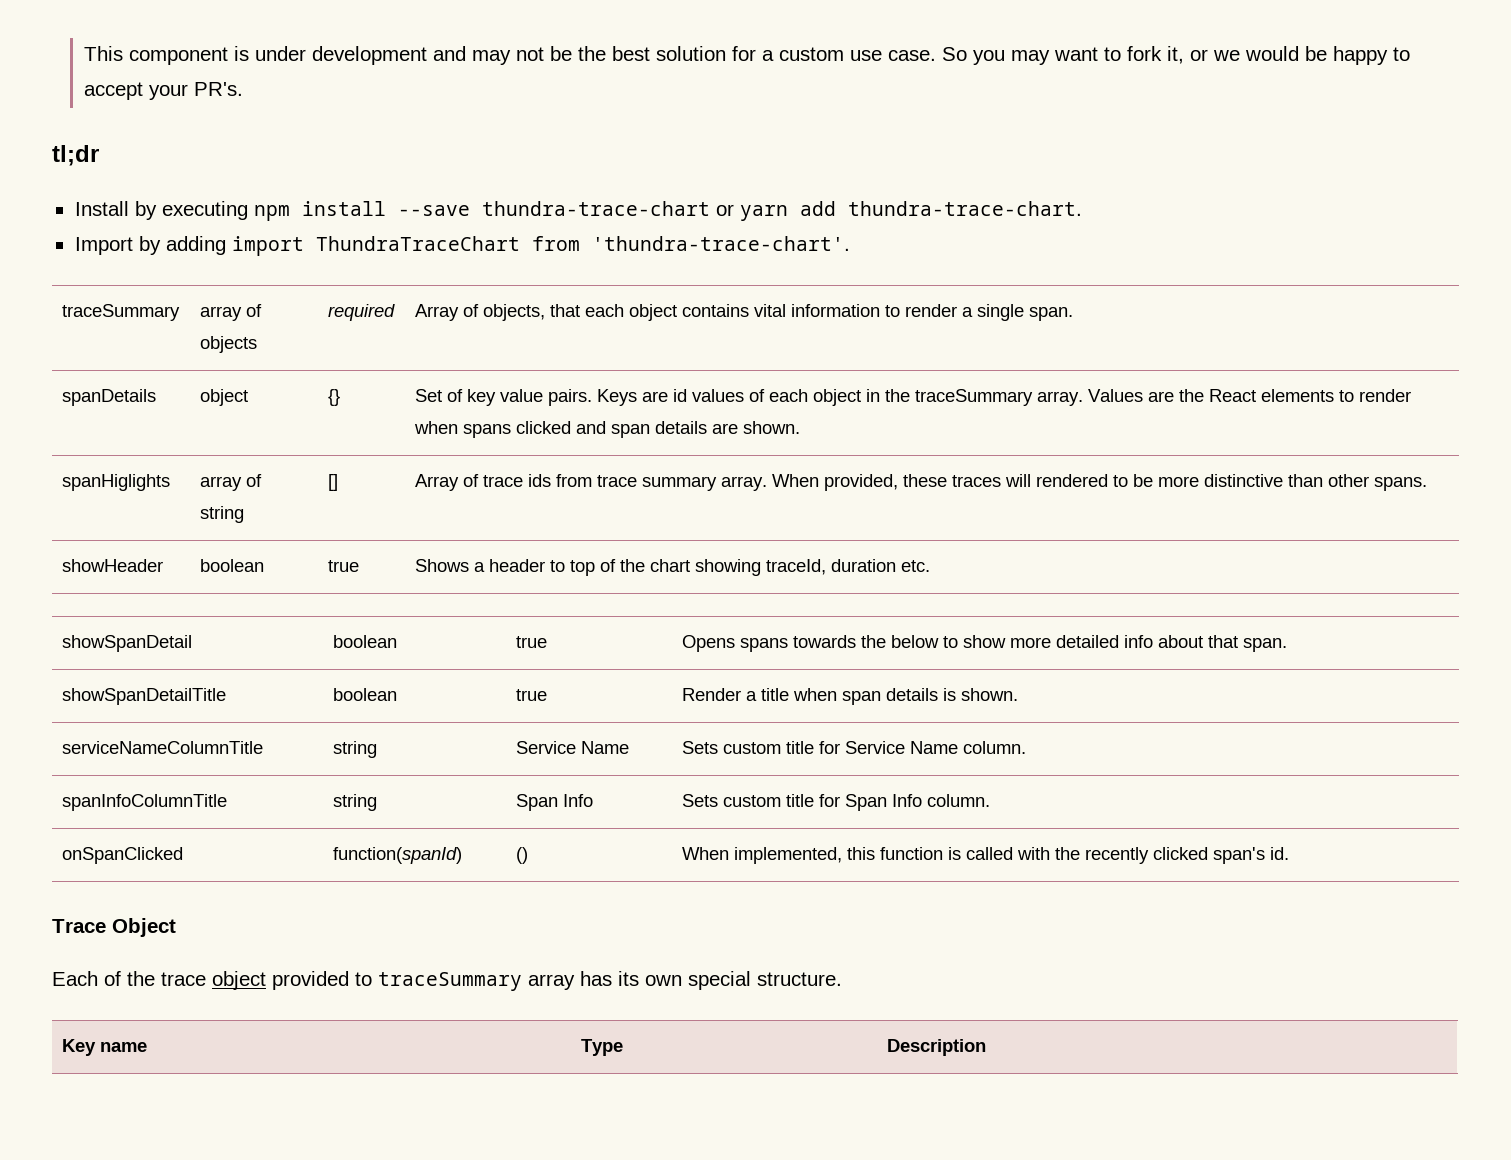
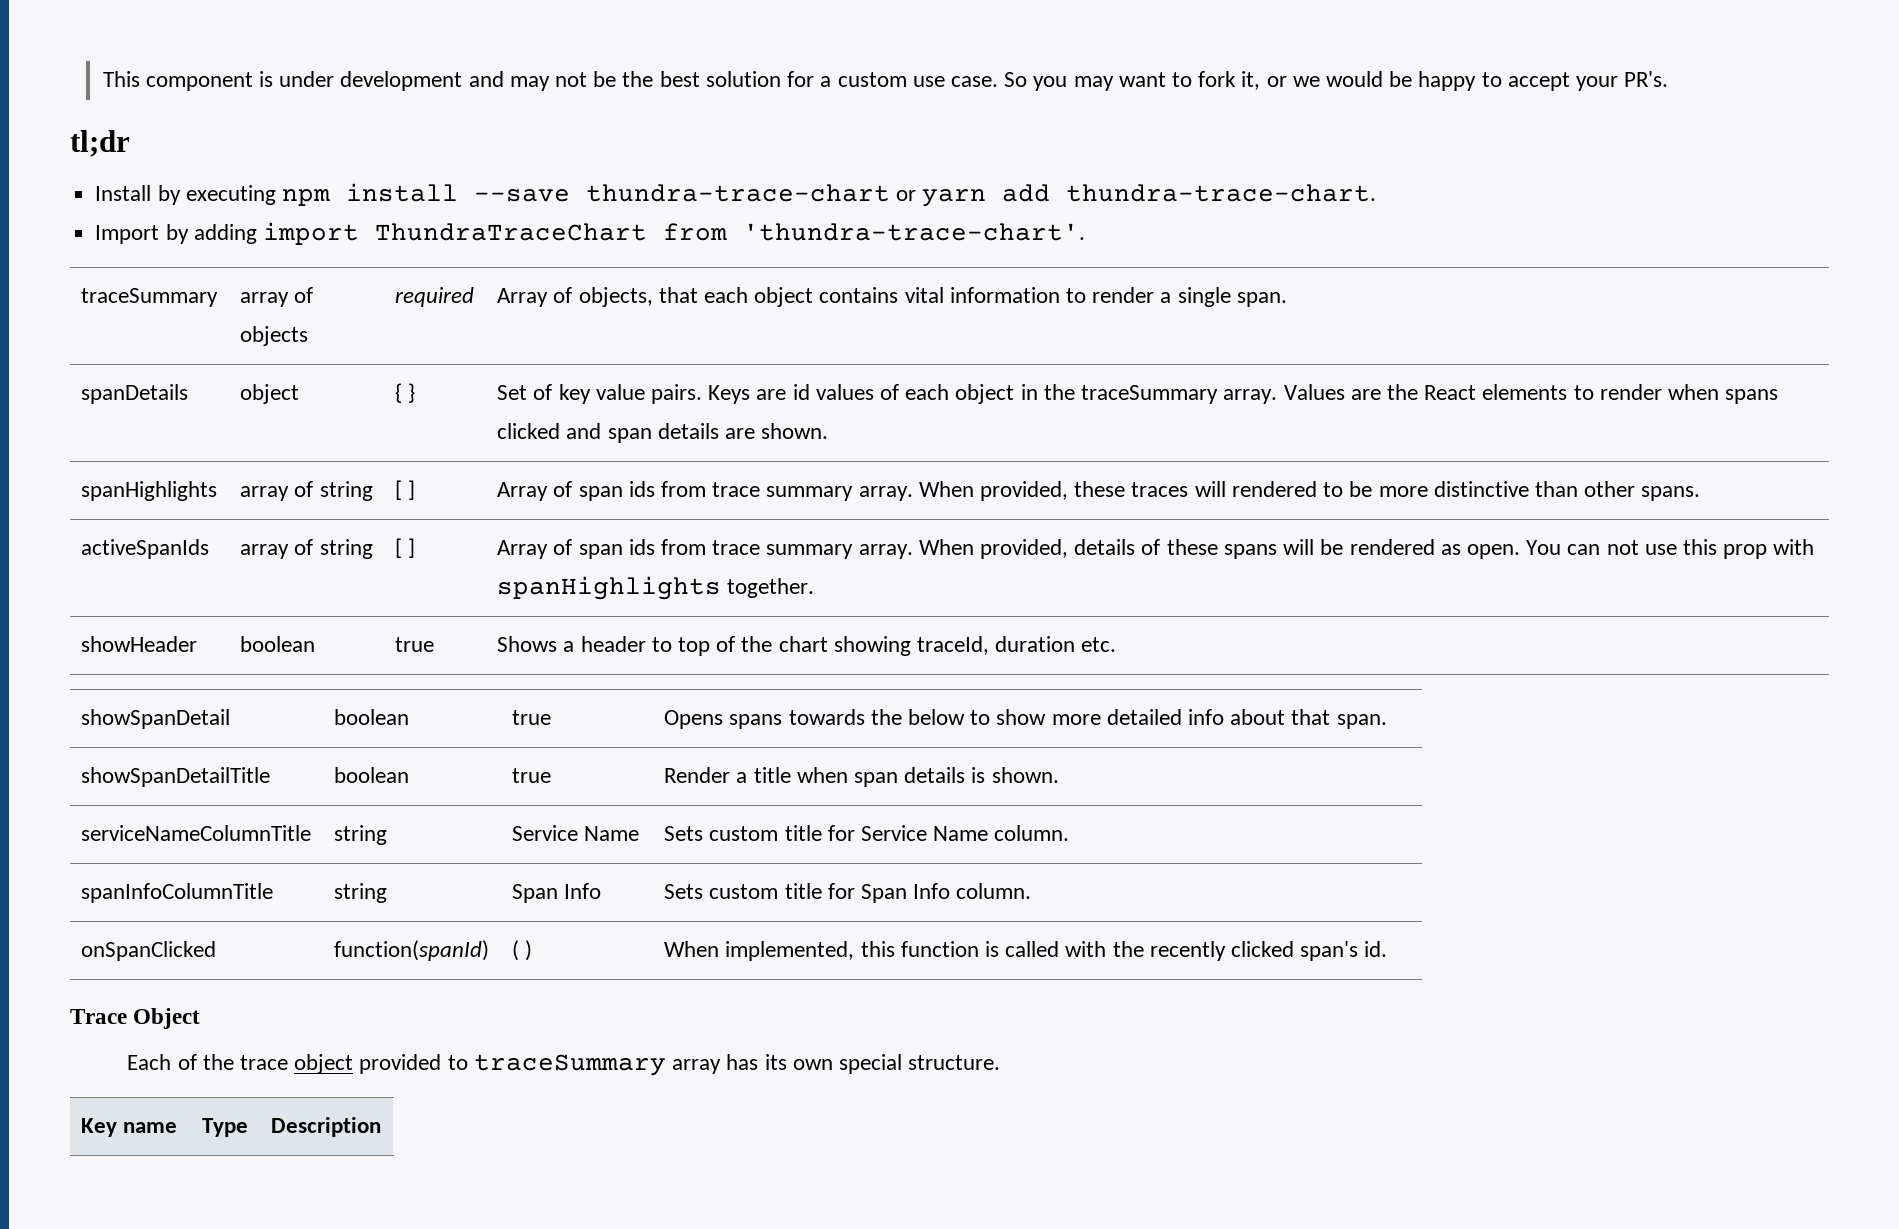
[328,389,341,406] {} -> [395,383,416,403] { }
[62,474,171,491] [200,474,263,491] [200,506,245,523] [328,474,339,491] [415,474,524,491] spanHiglights | array of string | [] | Array of trace -> [81,481,218,501] [240,481,373,501] [395,480,416,500] [497,481,623,501] spanHighlights | array of string | [ ] | Array of span
(1428, 484) none -> [81,539,210,559] [240,539,373,559] [395,538,416,558] [497,539,1815,559] [497,576,815,600] // activeSpanIds | array of string | [ ] | Array of span ids from trace summary array. When provided, details of these spans will be rendered as open. You can not use this prop with spanHighlights together.
[516,847,529,864] () -> [512,940,533,961] ( )

